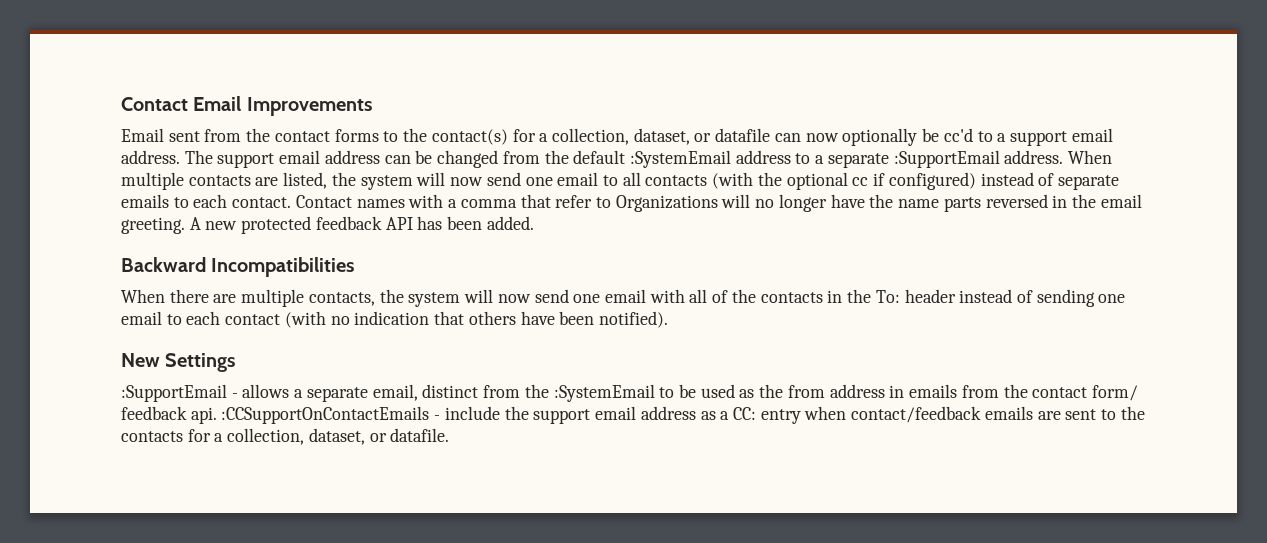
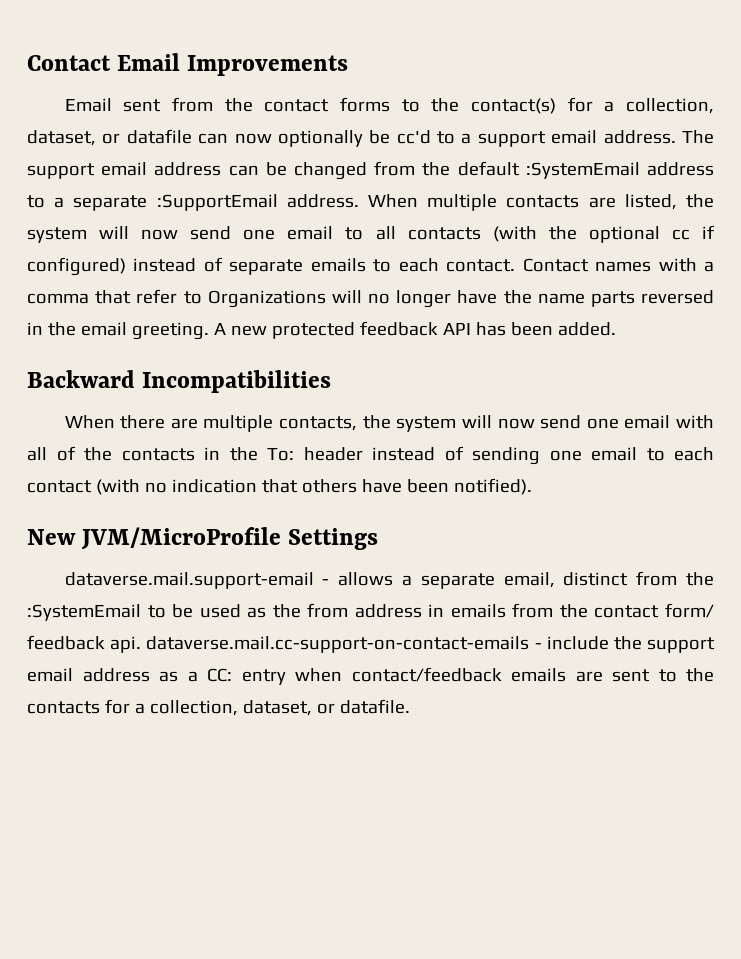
(160, 360) none -> [81,527,282,550] JVM/MicroProfile
[121,384,227,402] :SupportEmail -> [64,572,314,589] dataverse.mail.support-email
[221,406,430,424] :CCSupportOnContactEmails -> [146,636,530,653] dataverse.mail.cc-support-on-contact-emails

